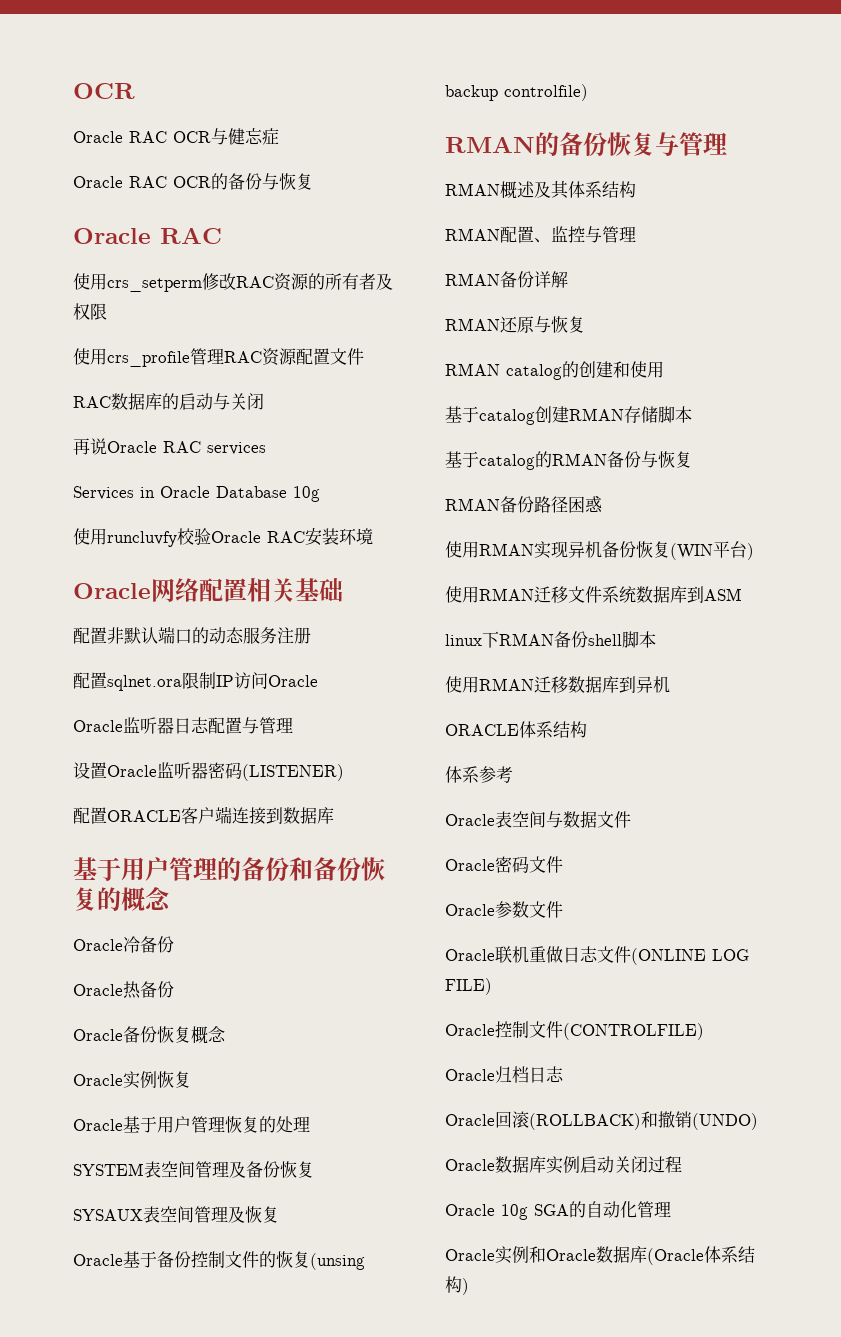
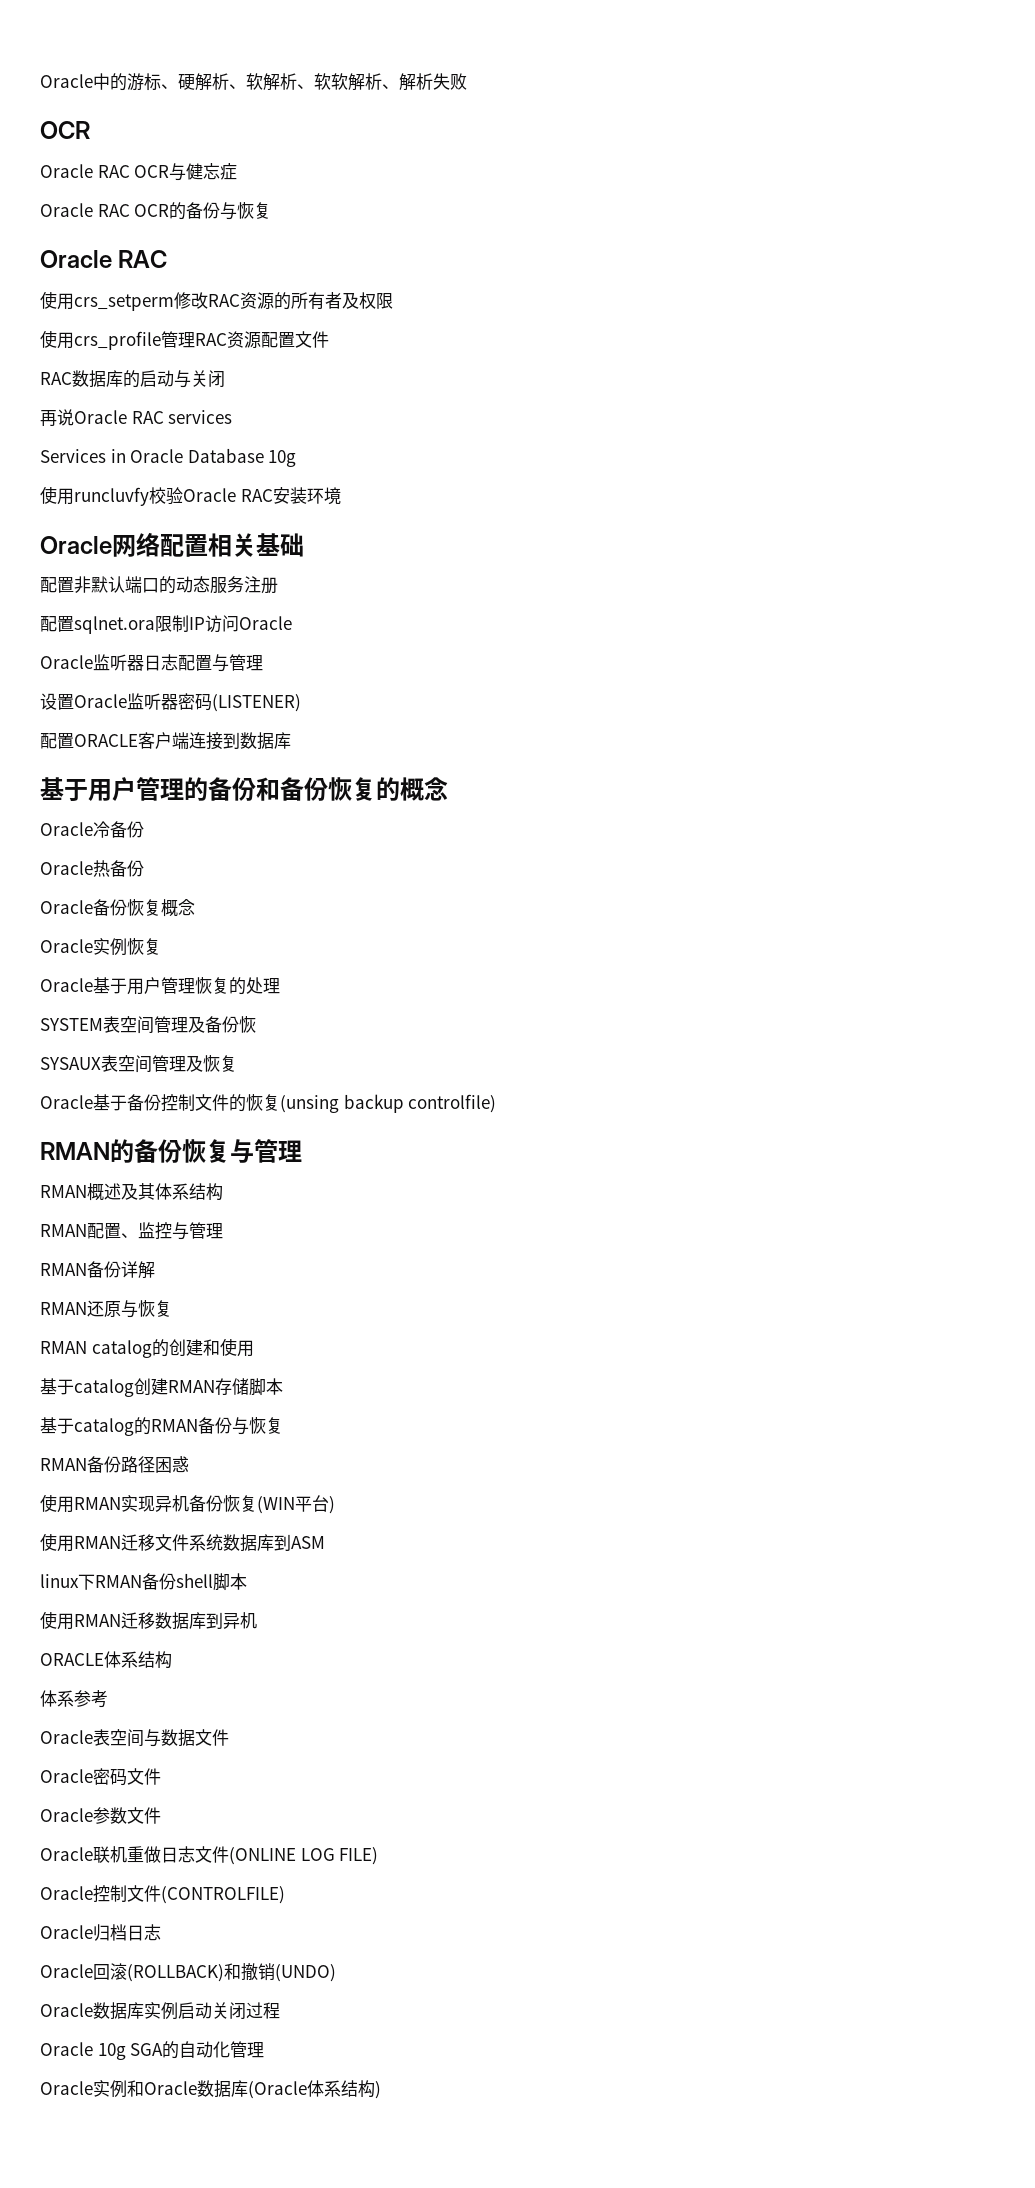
(73, 91) none -> [40,73,467,91] Oracle中的游标、硬解析、软解析、软软解析、解析失败 //
[297,1161,314,1178] 复 -> (256, 1024) none

